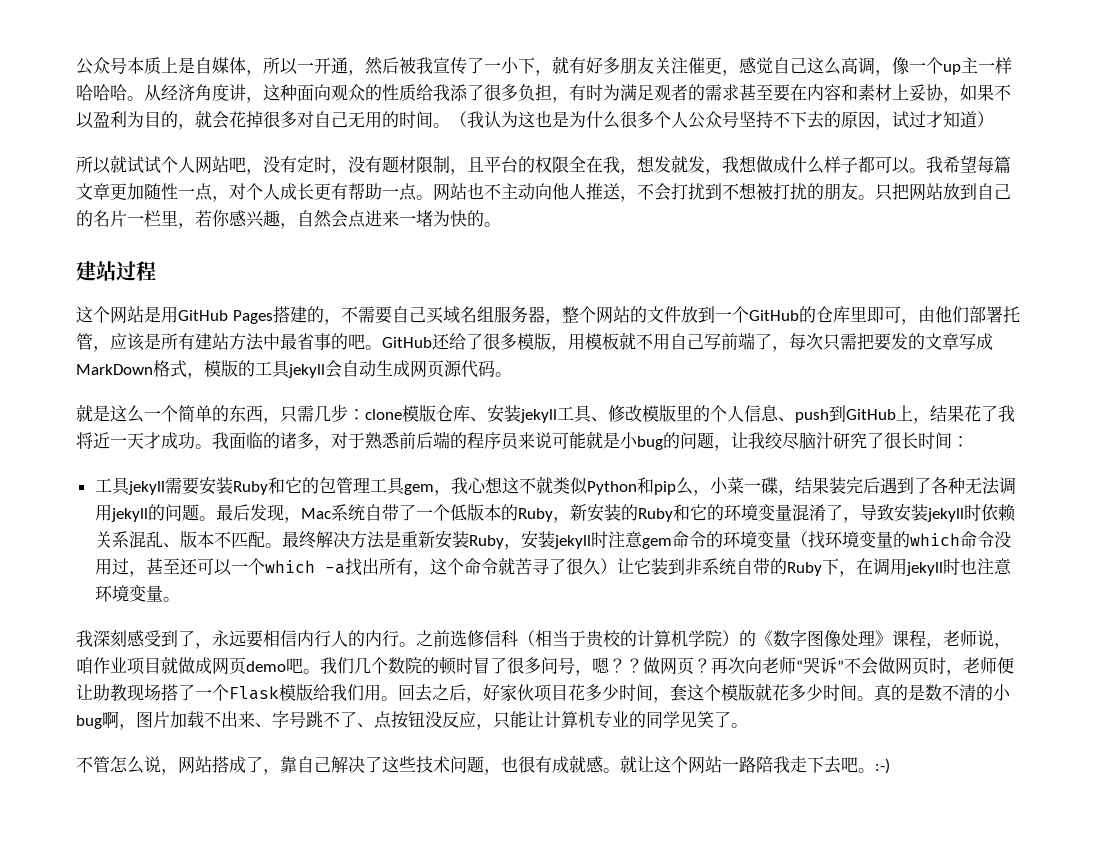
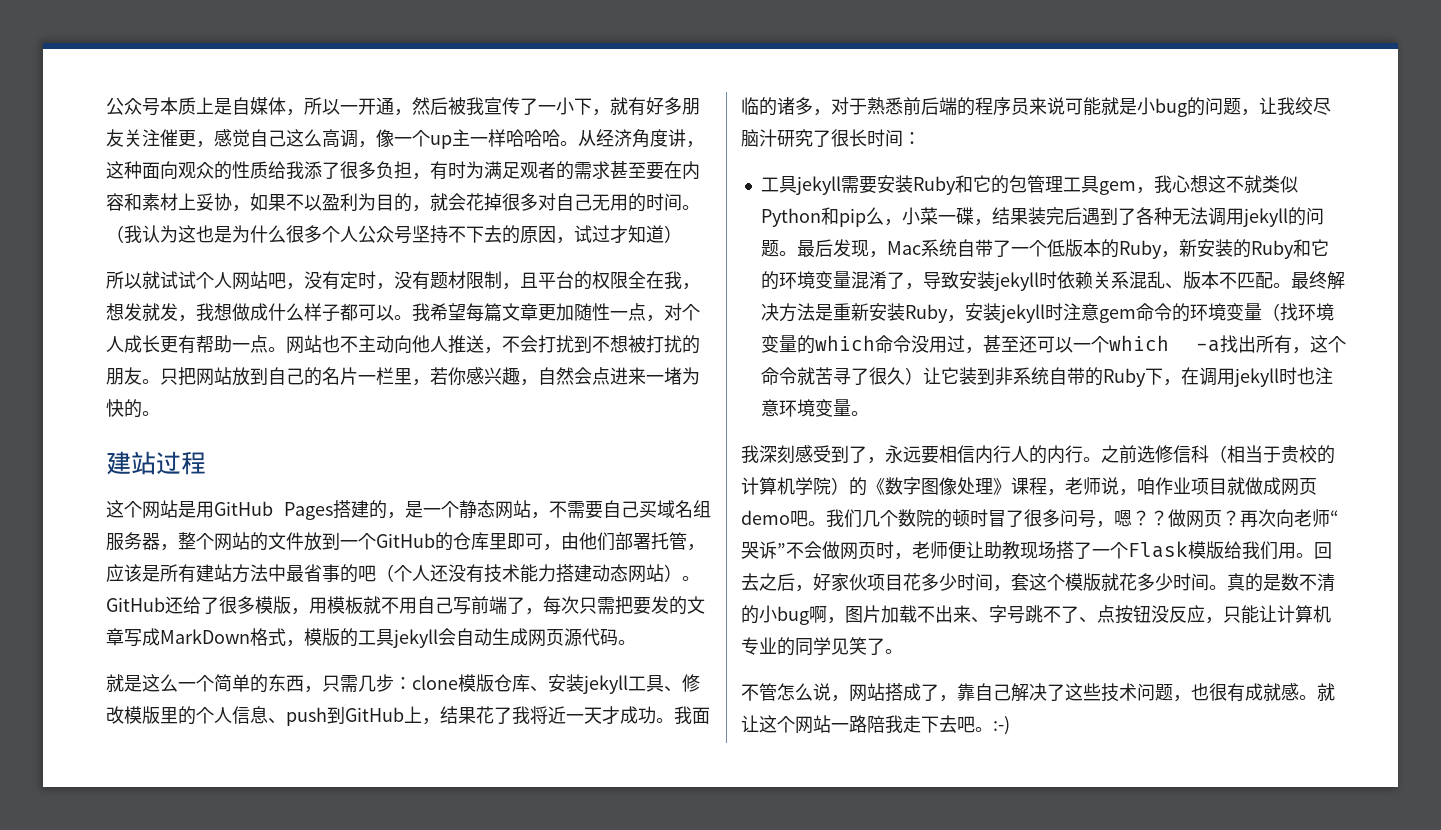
(341, 322) none -> [405,500,549,519] 是一个静态网站，
(365, 342) none -> [376,564,682,583] （个人还没有技术能力搭建动态网站）

